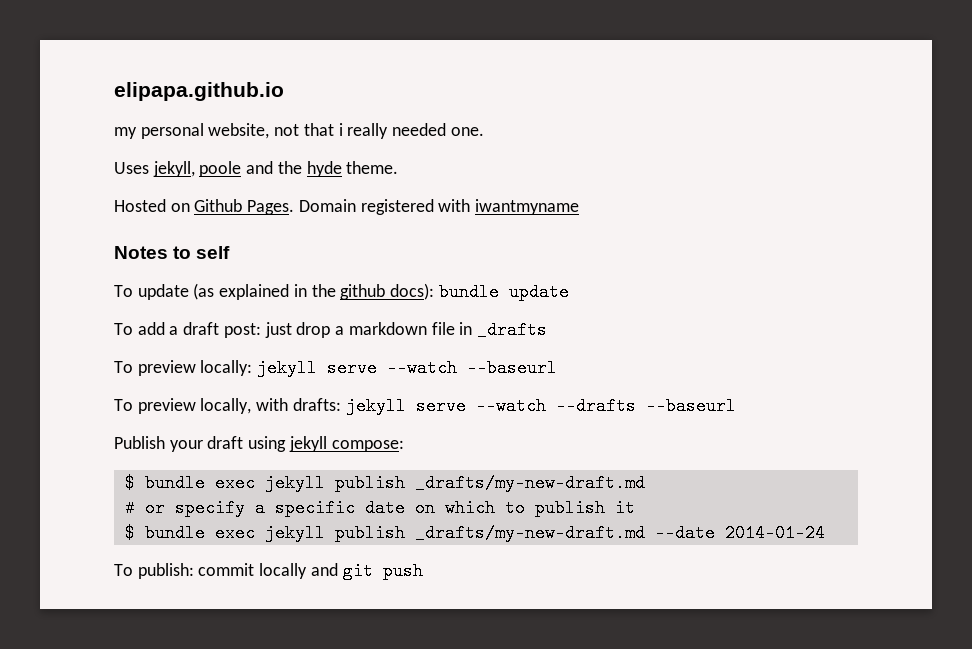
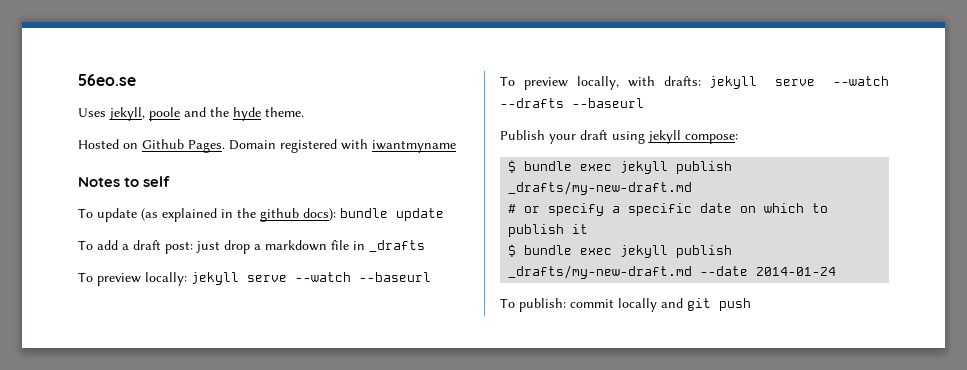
[114,82,284,101] [114,123,484,139] elipapa.github.io // my personal website, not that i really needed one. -> [78,74,136,86] 56eo.se

